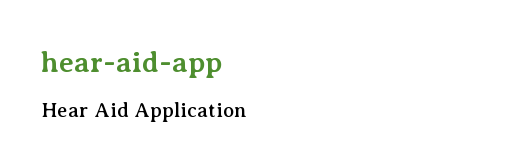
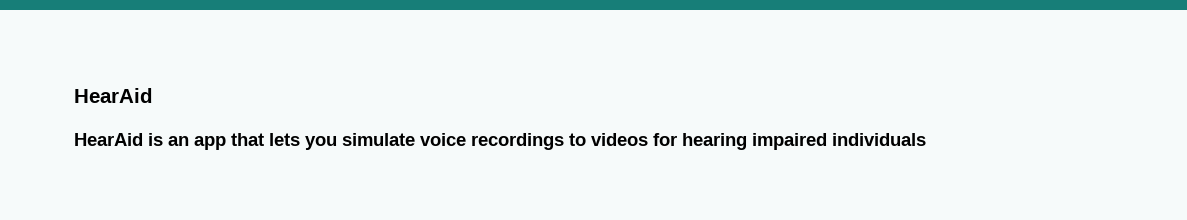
[41,51,222,78] [41,102,248,122] hear-aid-app // Hear Aid Application -> [74,88,153,103] [74,133,926,150] HearAid // HearAid is an app that lets you simulate voice recordings to videos for hearing impaired individuals

